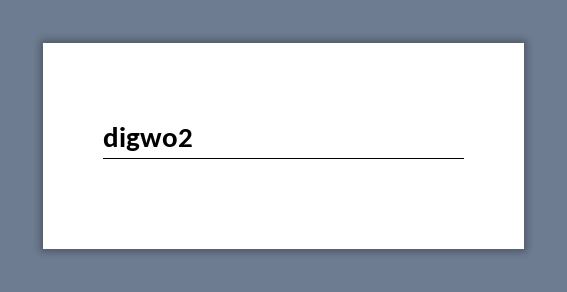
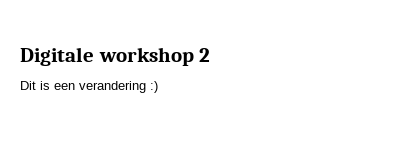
[103,127,193,151] digwo2 -> [20,47,211,66] [20,81,158,93] Digitale workshop 2 // Dit is een verandering :)

